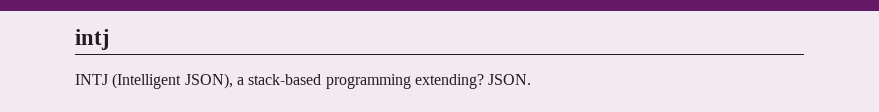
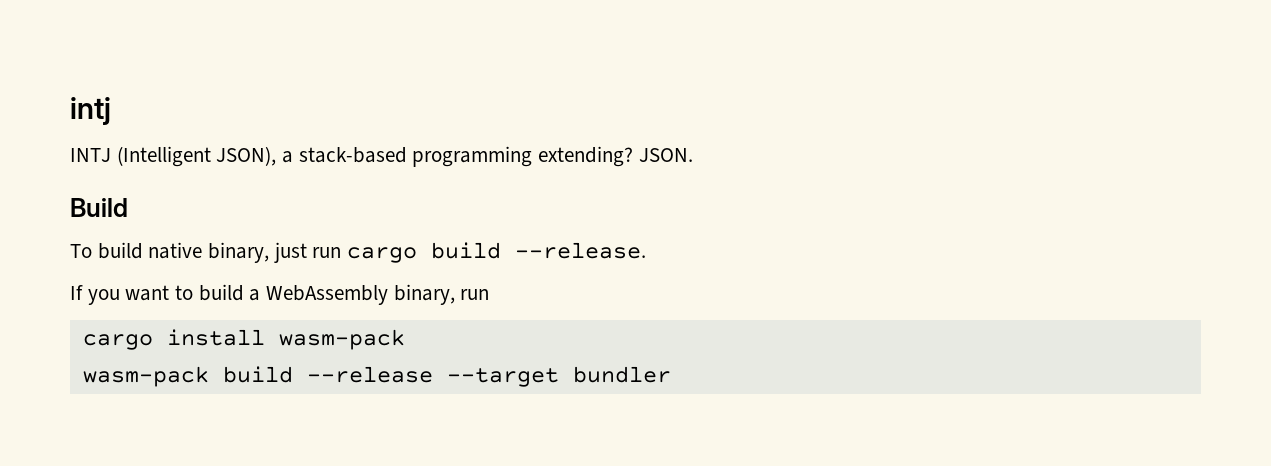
(532, 79) none -> [70,198,128,217] [70,242,647,263] [70,284,490,305] [82,329,405,350] [82,366,671,387] // Build // To build native binary, just run cargo build --release. // If you want to build a WebAssembly binary, run // cargo install wasm-pack // wasm-pack build --release --target bundler

